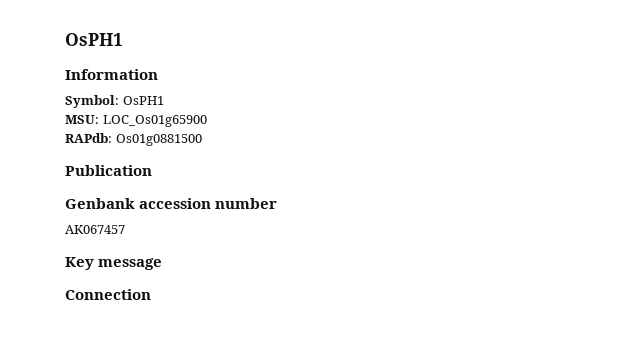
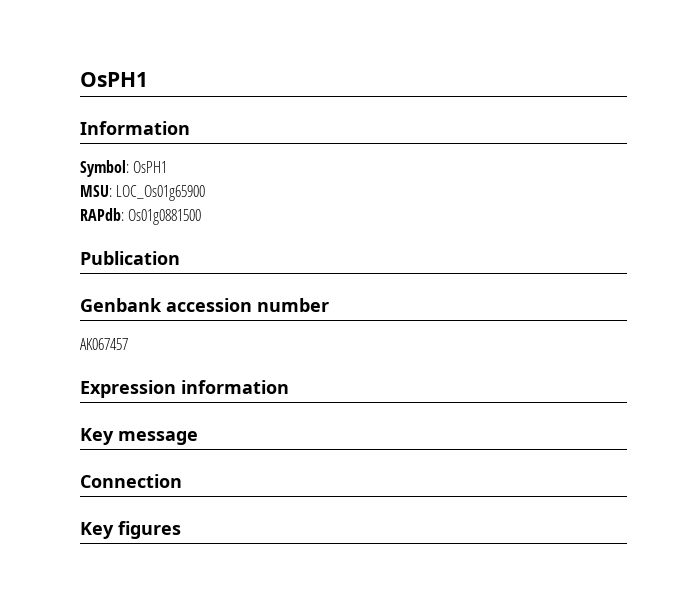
(125, 229) none -> [80,380,289,398] // Expression information
(151, 294) none -> [80,521,181,539] // Key figures

